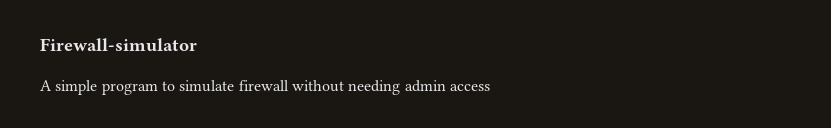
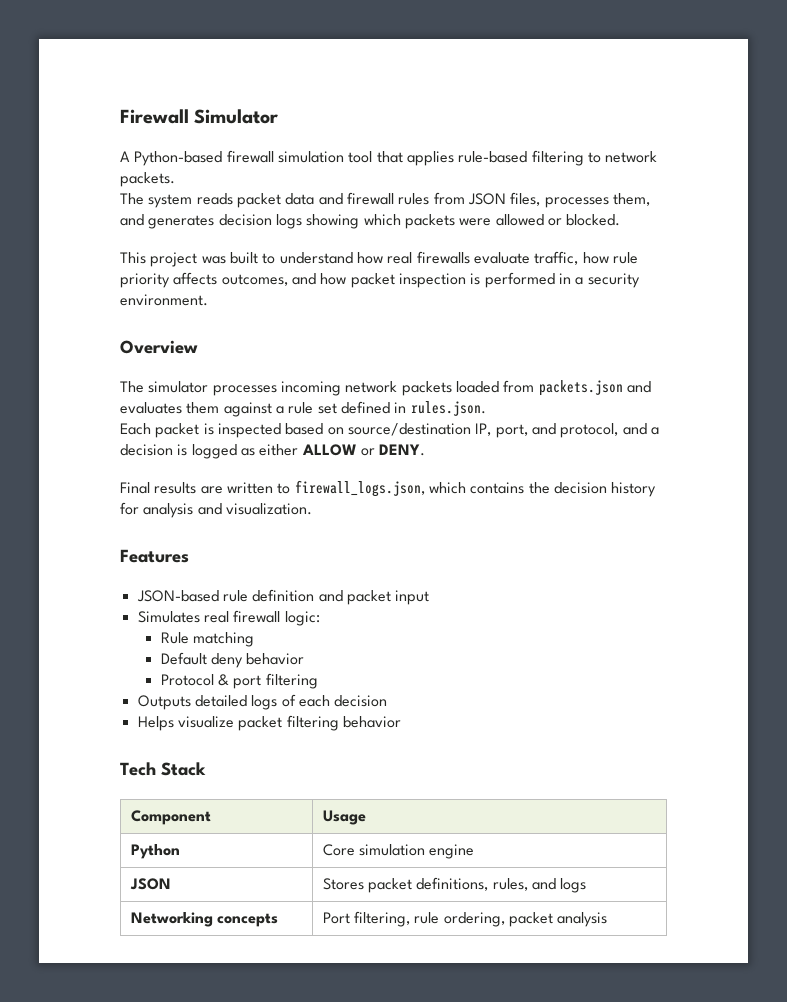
[40,38,197,52] Firewall-simulator -> [120,109,279,124] Firewall Simulator
[55,80,490,95] simple program to simulate firewall without needing admin access -> [134,150,658,166] [120,172,175,187] [120,192,650,208] [120,214,621,229] [120,251,638,267] [120,272,640,288] [120,294,208,306] [120,340,198,354] [120,380,651,396] [120,401,486,417] [120,423,659,438] [120,444,426,459] [120,480,657,497] [120,502,312,518] [120,549,189,563] [136,589,430,605] [137,610,320,626] [160,632,254,647] [160,652,305,668] [160,673,318,689] [137,694,388,710] [137,715,401,731] [120,762,206,776] [130,810,211,825] [322,810,366,825] [130,844,180,859] [322,844,475,859] [129,878,171,890] [322,877,587,893] [130,912,279,927] [322,911,608,927] Python-based firewall simulation tool that applies rule-based filtering to network packets. // The system reads packet data and firewall rules from JSON files, processes them, and generates decision logs showing which packets were allowed or blocked. // This project was built to understand how real firewalls evaluate traffic, how rule priority affects outcomes, and how packet inspection is performed in a security environment. // Overview // The simulator processes incoming network packets loaded from packets.json and evaluates them against a rule set defined in rules.json. // Each packet is inspected based on source/destination IP, port, and protocol, and a decision is logged as either ALLOW or DENY. // Final results are written to firewall_logs.json, which contains the decision history for analysis and visualization. // Features // JSON-based rule definition and packet input // Simulates real firewall logic: // Rule matching // Default deny behavior // Protocol & port filtering // Outputs detailed logs of each decision // Helps visualize packet filtering behavior // Tech Stack // Component | Usage // Python | Core simulation engine // JSON | Stores packet definitions, rules, and logs // Networking concepts | Port filtering, rule ordering, packet analysis

